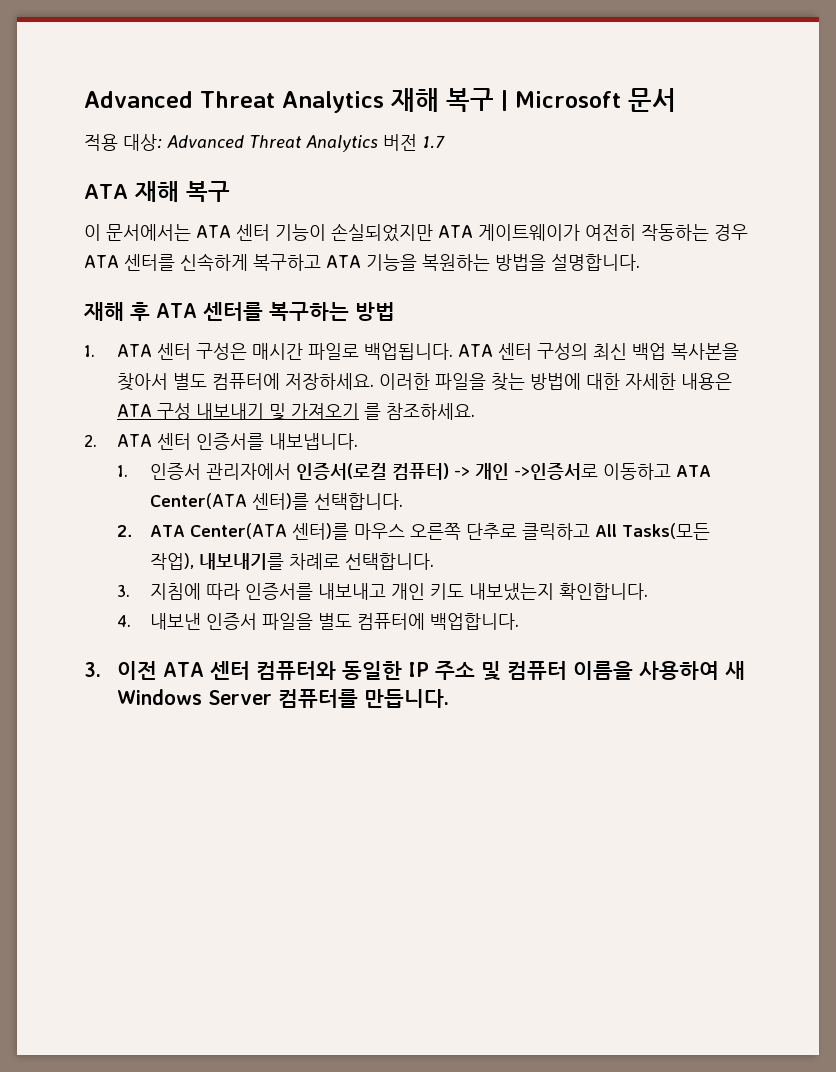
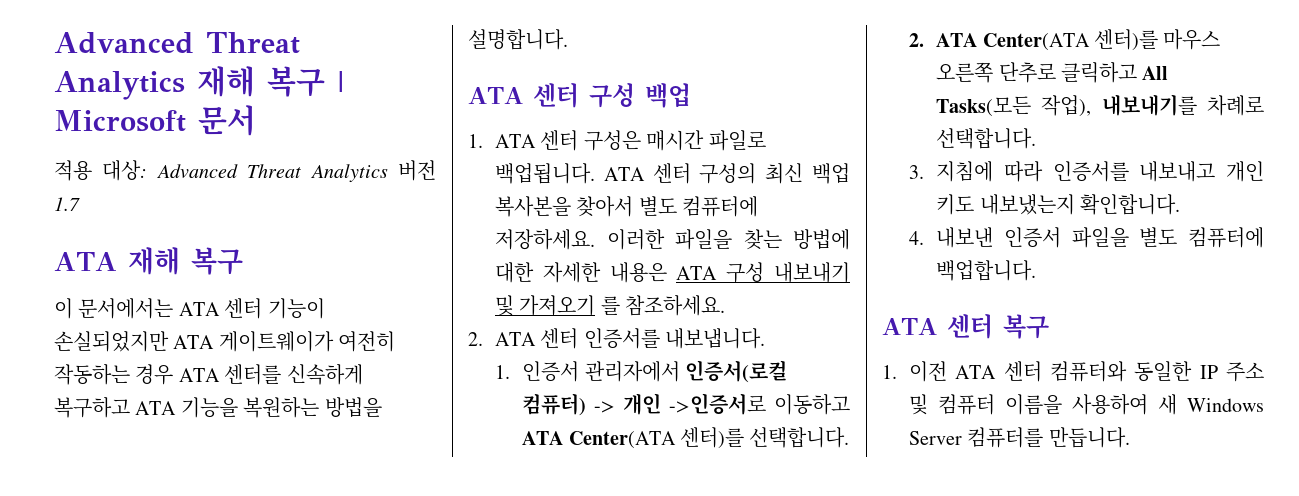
[84,302,395,321] 재해 후 ATA 센터를 복구하는 방법 -> [468,83,691,108] ATA 센터 구성 백업
[84,662,101,677] 3. -> [882,314,1049,339] [882,365,897,379] ATA 센터 복구 // 1.

